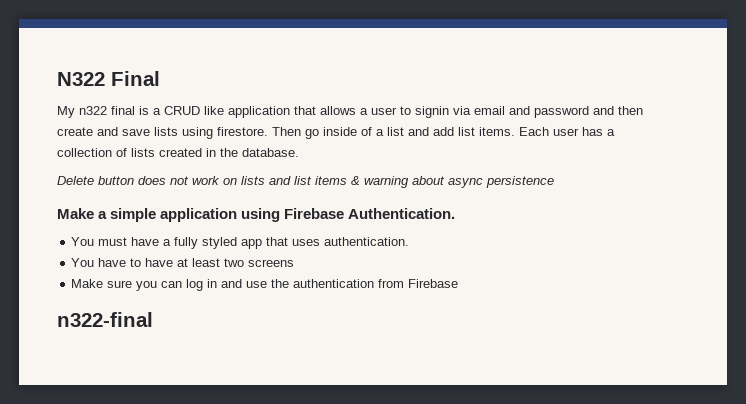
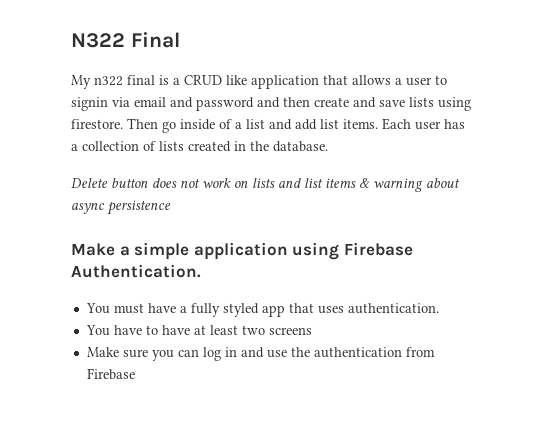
[57,312,153,327] // n322-final -> (135, 374) none

